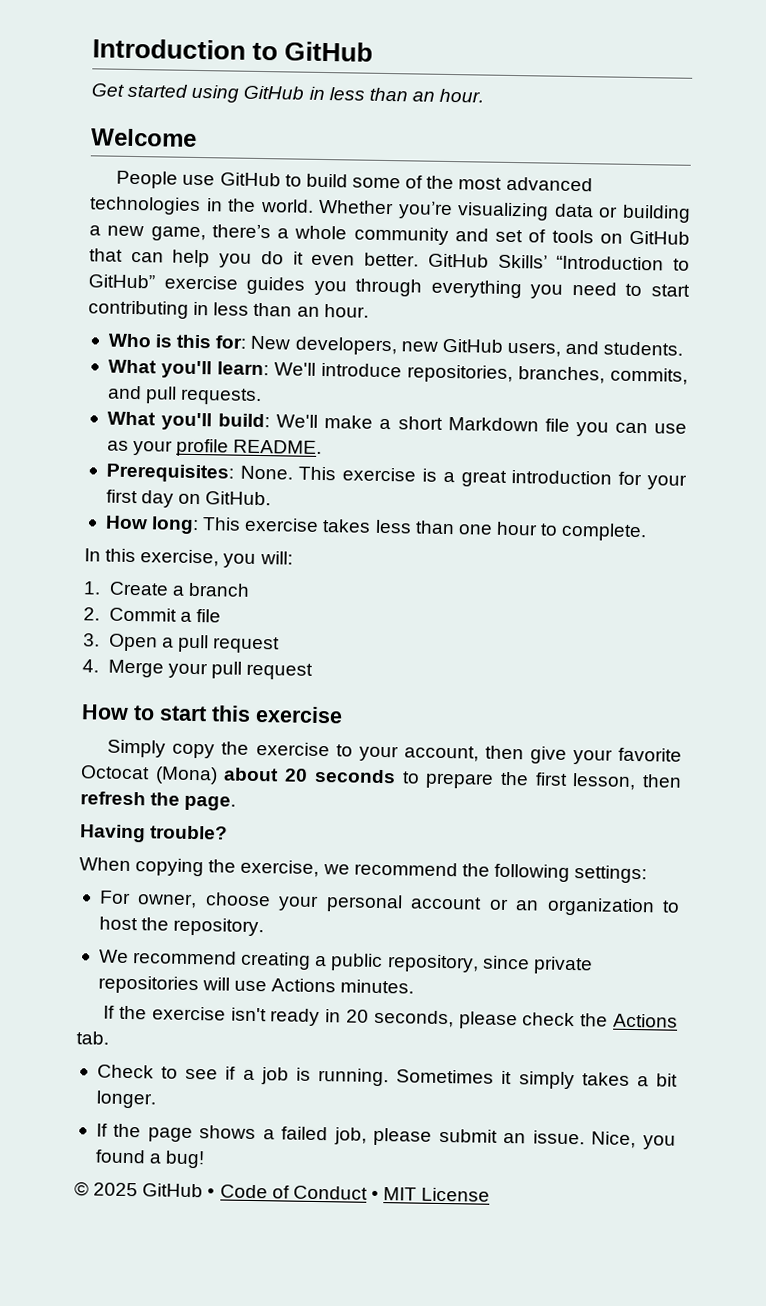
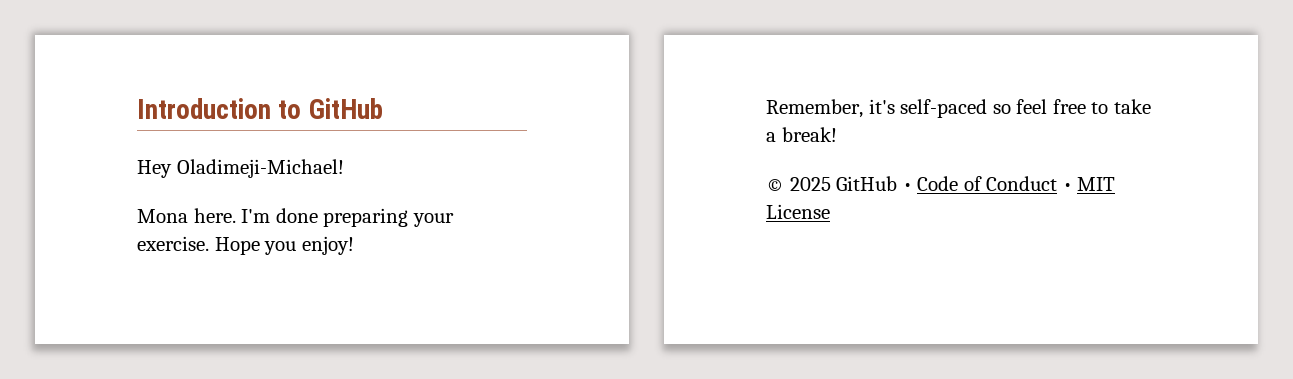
[91,83,485,103] [91,128,197,147] [116,170,593,192] [89,196,691,223] [89,224,690,245] [89,248,690,271] [88,274,690,299] [88,300,369,319] [107,333,684,357] [107,359,689,385] [107,385,263,406] [106,411,688,437] [106,438,323,457] [105,463,687,490] [105,489,272,508] [104,515,648,542] [84,548,293,568] [83,581,250,597] [83,607,221,623] [83,633,281,654] [82,659,314,680] [81,704,343,724] [107,739,682,765] [80,765,682,791] [80,791,237,811] [79,824,229,843] [79,857,648,884] [98,890,681,917] [98,916,265,937] [98,949,593,975] [97,975,415,995] [103,1005,678,1030] [76,1031,109,1045] [96,1064,678,1090] [95,1090,157,1109] [95,1123,676,1150] [94,1149,206,1169] Get started using GitHub in less than an hour. // Welcome // People use GitHub to build some of the most advanced technologies in the world. Whether you’re visualizing data or building a new game, there’s a whole community and set of tools on GitHub that can help you do it even better. GitHub Skills’ “Introduction to GitHub” exercise guides you through everything you need to start contributing in less than an hour. // Who is this for: New developers, new GitHub users, and students. // What you'll learn: We'll introduce repositories, branches, commits, and pull requests. // What you'll build: We'll make a short Markdown file you can use as your profile README. // Prerequisites: None. This exercise is a great introduction for your first day on GitHub. // How long: This exercise takes less than one hour to complete. // In this exercise, you will: // 1. Create a branch // 2. Commit a file // 3. Open a pull request // 4. Merge your pull request // How to start this exercise // Simply copy the exercise to your account, then give your favorite Octocat (Mona) about 20 seconds to prepare the first lesson, then refresh the page. // Having trouble? // When copying the exercise, we recommend the following settings: // For owner, choose your personal account or an organization to host the repository. // We recommend creating a public repository, since private repositories will use Actions minutes. // If the exercise isn't ready in 20 seconds, please check the Actions tab. // Check to see if a job is running. Sometimes it simply takes a bit longer. // If the page shows a failed job, please submit an issue. Nice, you found a bug! -> [137,159,344,178] [137,208,454,227] [137,236,354,255] [766,99,1151,118] [766,127,837,142] Hey Oladimeji-Michael! // Mona here. I'm done preparing your exercise. Hope you enjoy! // Remember, it's self-paced so feel free to take a break!

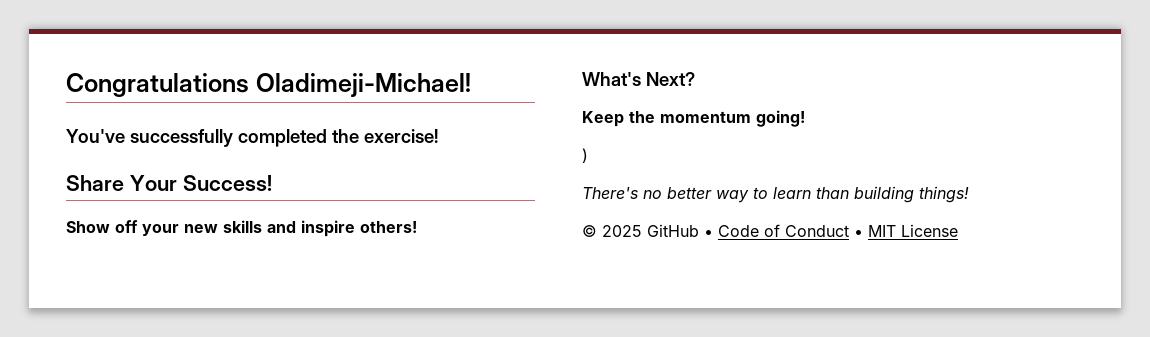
[137,98,383,119] [137,159,344,178] [137,208,454,227] [137,236,354,255] [766,99,1151,118] [766,127,837,142] Introduction to GitHub // Hey Oladimeji-Michael! // Mona here. I'm done preparing your exercise. Hope you enjoy! // Remember, it's self-paced so feel free to take a break! -> [66,73,471,97] [66,129,438,147] [66,175,272,191] [66,220,417,237] [582,72,695,86] [582,110,805,127] [582,148,588,163] [582,186,969,203] Congratulations Oladimeji-Michael! // You've successfully completed the exercise! // Share Your Success! // Show off your new skills and inspire others! // What's Next? // Keep the momentum going! // ) // There's no better way to learn than building things!

